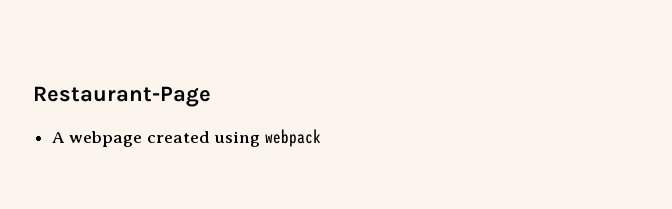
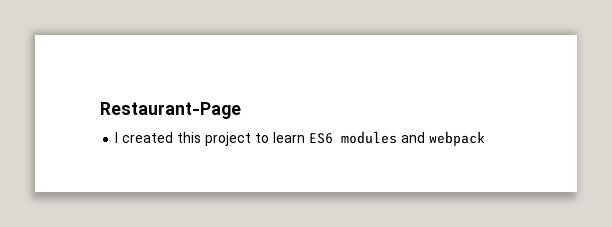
[52,131,261,147] A webpage created using -> [115,131,426,146] I created this project to learn ES6 modules and

